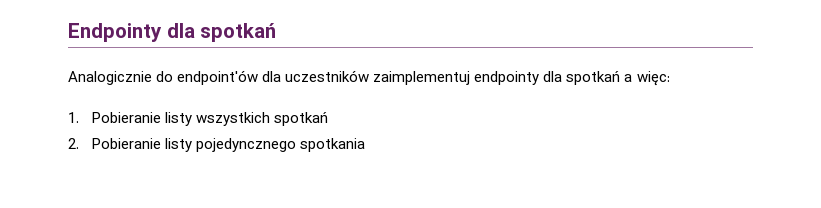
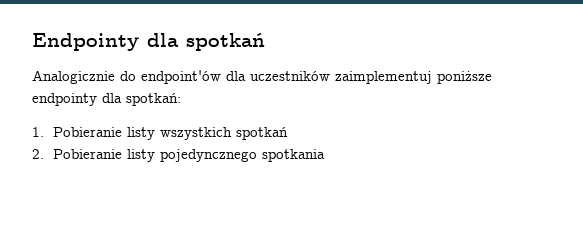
(471, 78) none -> [437,71,492,84] poniższe
[566,71,670,86] spotkań a więc: -> [126,93,181,106] spotkań:

